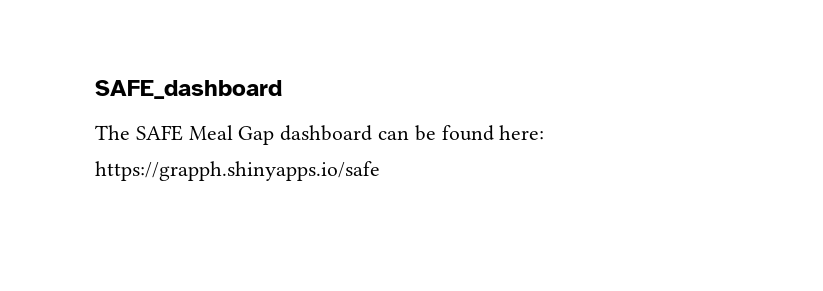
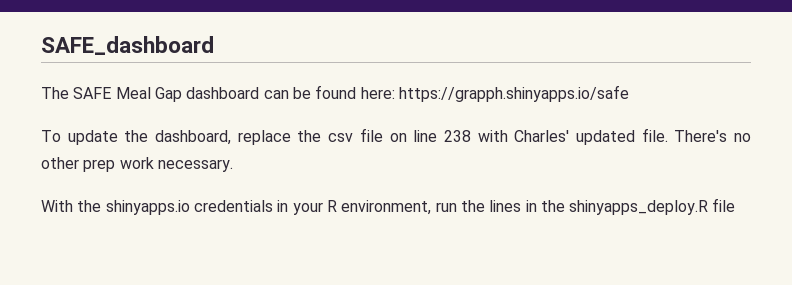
(380, 171) none -> [41,128,751,145] [41,157,233,172] [41,198,736,215] // To update the dashboard, replace the csv file on line 238 with Charles' updated file. There's no other prep work necessary. // With the shinyapps.io credentials in your R environment, run the lines in the shinyapps_deploy.R file

